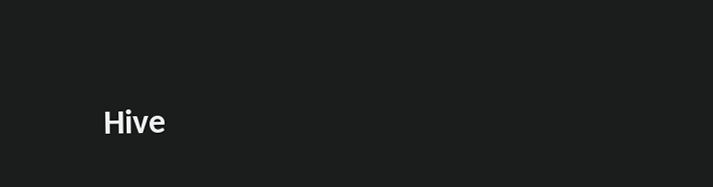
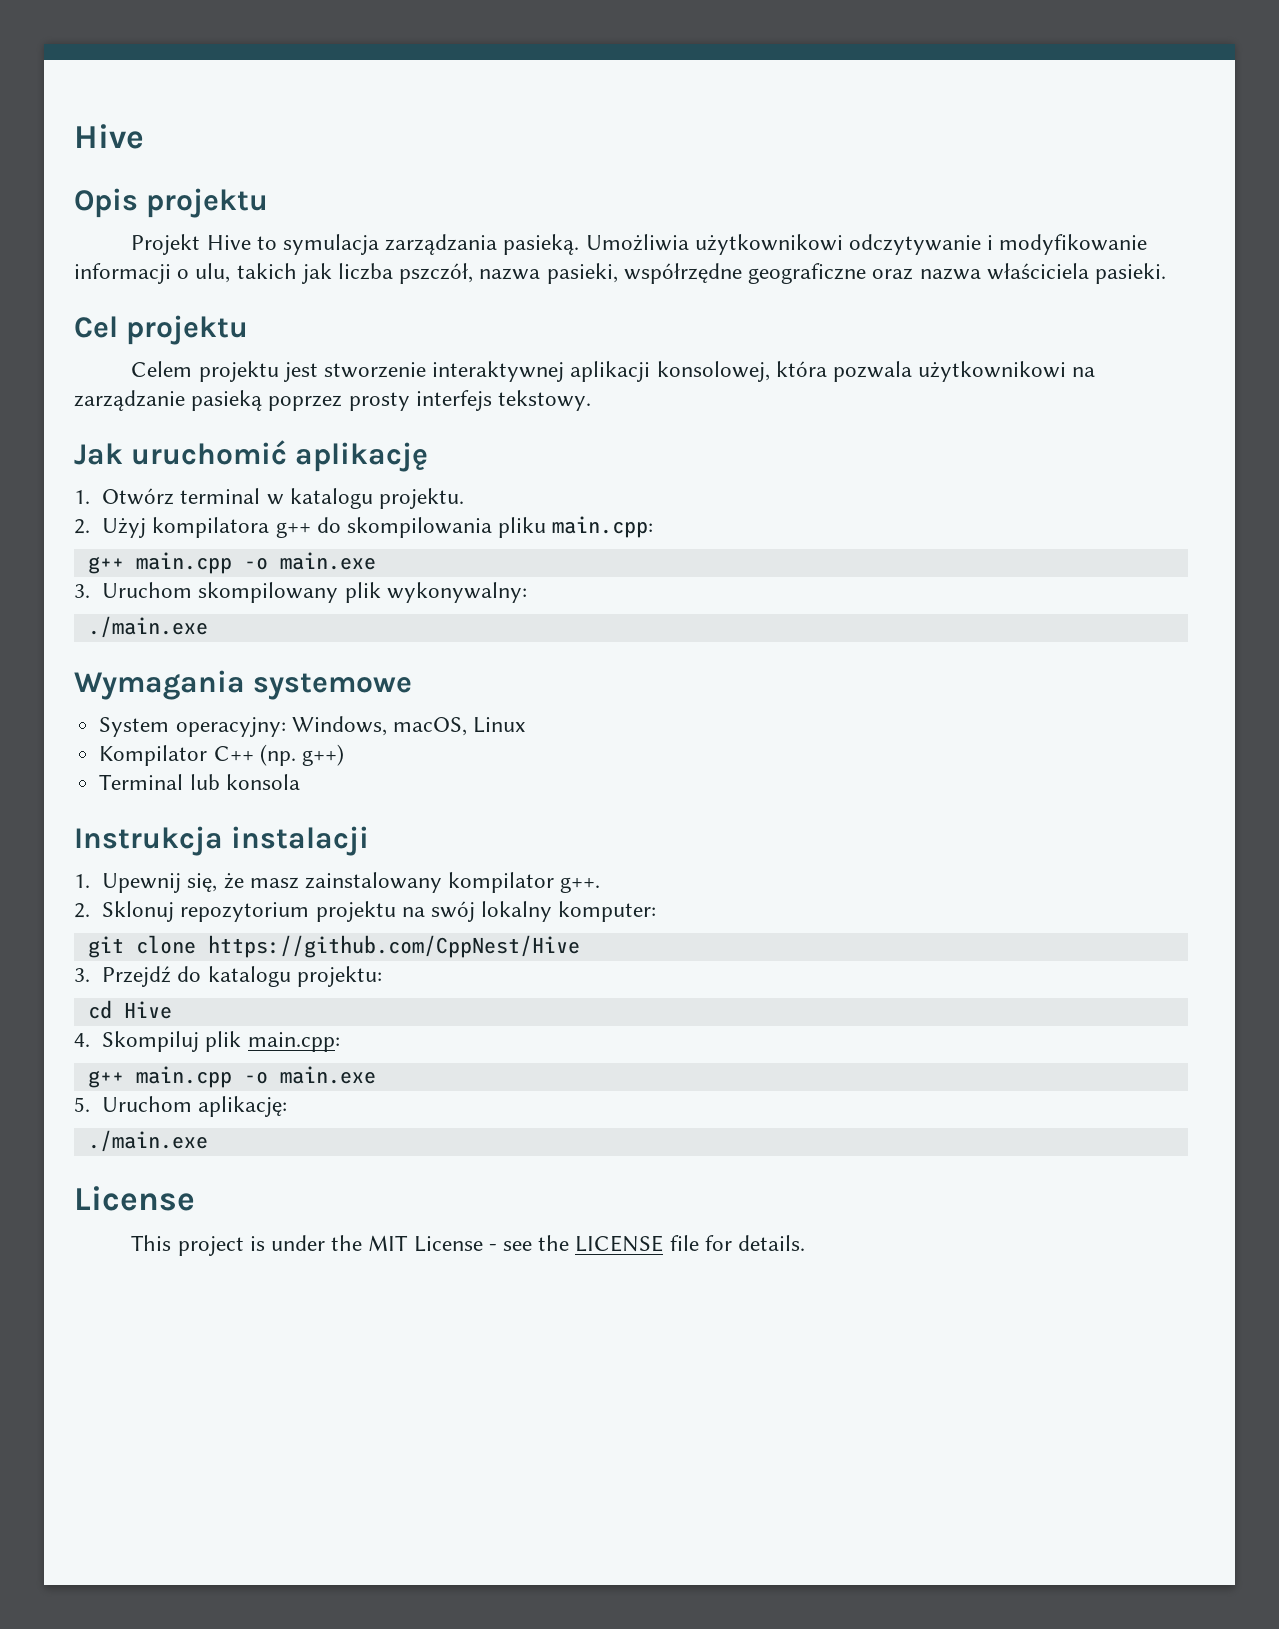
[103,108,166,134] Hive -> [74,124,144,149] [74,188,269,218] [131,234,1148,255] [74,263,1166,284] [74,315,249,345] [131,361,1096,382] [74,390,592,411] [74,440,429,472] [74,488,465,509] [74,516,654,538] [87,552,376,574] [74,582,527,603] [87,616,208,638] [74,670,413,700] [99,716,526,737] [99,744,344,766] [99,774,300,790] [74,826,370,856] [74,872,601,893] [74,901,657,922] [87,935,580,958] [74,966,382,987] [87,1000,172,1019] [74,1031,340,1052] [87,1066,376,1088] [74,1096,288,1117] [87,1130,208,1152] [74,1186,195,1211] [131,1235,806,1256] Hive // Opis projektu // Projekt Hive to symulacja zarządzania pasieką. Umożliwia użytkownikowi odczytywanie i modyfikowanie informacji o ulu, takich jak liczba pszczół, nazwa pasieki, współrzędne geograficzne oraz nazwa właściciela pasieki. // Cel projektu // Celem projektu jest stworzenie interaktywnej aplikacji konsolowej, która pozwala użytkownikowi na zarządzanie pasieką poprzez prosty interfejs tekstowy. // Jak uruchomić aplikację // 1. Otwórz terminal w katalogu projektu. // 2. Użyj kompilatora g++ do skompilowania pliku main.cpp: // g++ main.cpp -o main.exe // 3. Uruchom skompilowany plik wykonywalny: // ./main.exe // Wymagania systemowe // System operacyjny: Windows, macOS, Linux // Kompilator C++ (np. g++) // Terminal lub konsola // Instrukcja instalacji // 1. Upewnij się, że masz zainstalowany kompilator g++. // 2. Sklonuj repozytorium projektu na swój lokalny komputer: // git clone https://github.com/CppNest/Hive // 3. Przejdź do katalogu projektu: // cd Hive // 4. Skompiluj plik main.cpp: // g++ main.cpp -o main.exe // 5. Uruchom aplikację: // ./main.exe // License // This project is under the MIT License - see the LICENSE file for details.

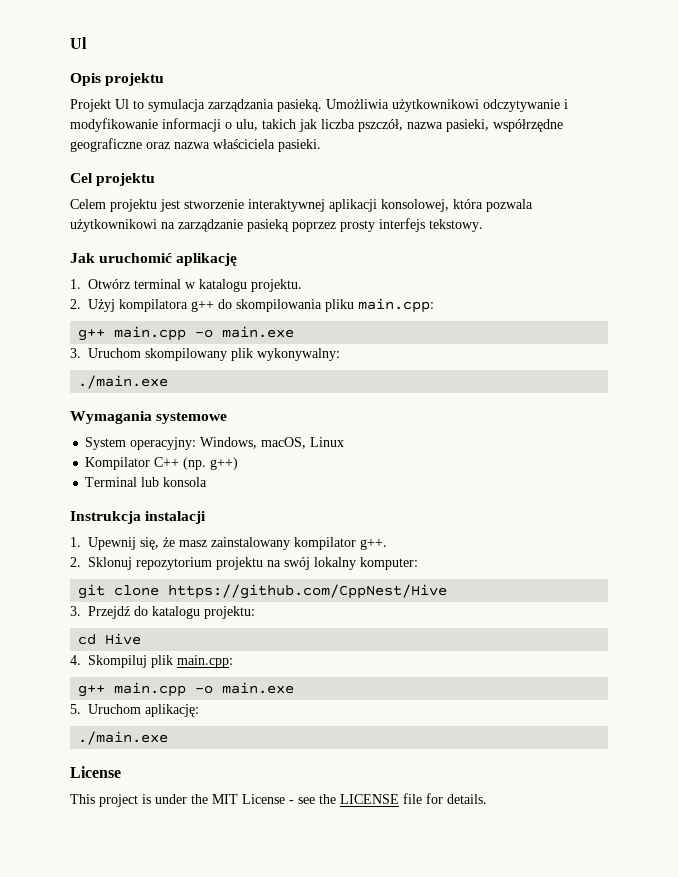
[74,124,144,149] Hive -> [70,37,87,49] Ul
[206,235,251,250] Hive -> [115,99,129,109] Ul

